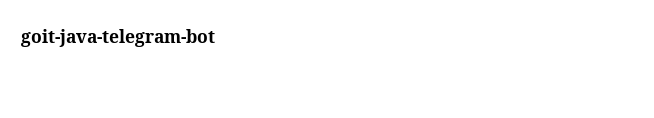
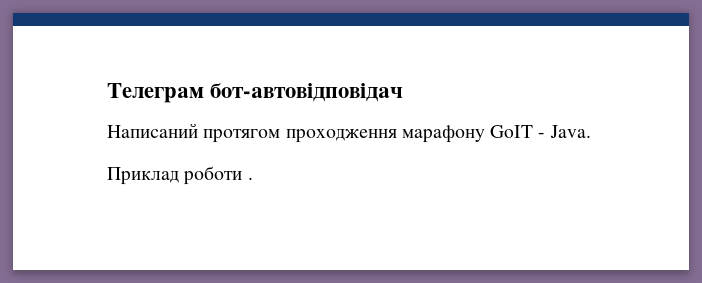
[21,29,215,47] goit-java-telegram-bot -> [107,83,404,103] [107,123,591,143] [107,166,253,185] Телеграм бот-автовідповідач // Написаний протягом проходження марафону GoIT - Java. // Приклад роботи .

